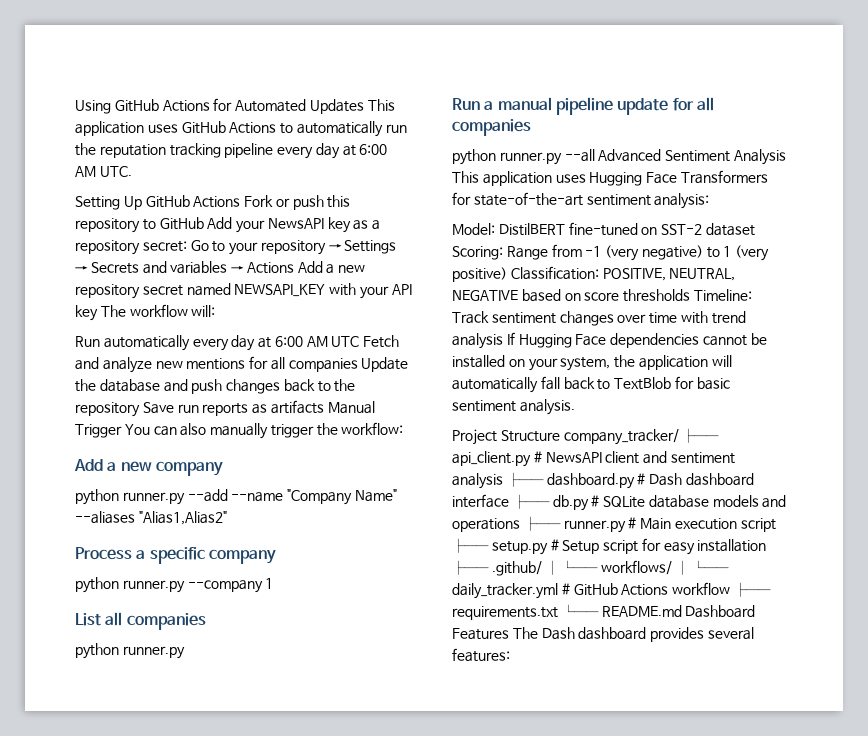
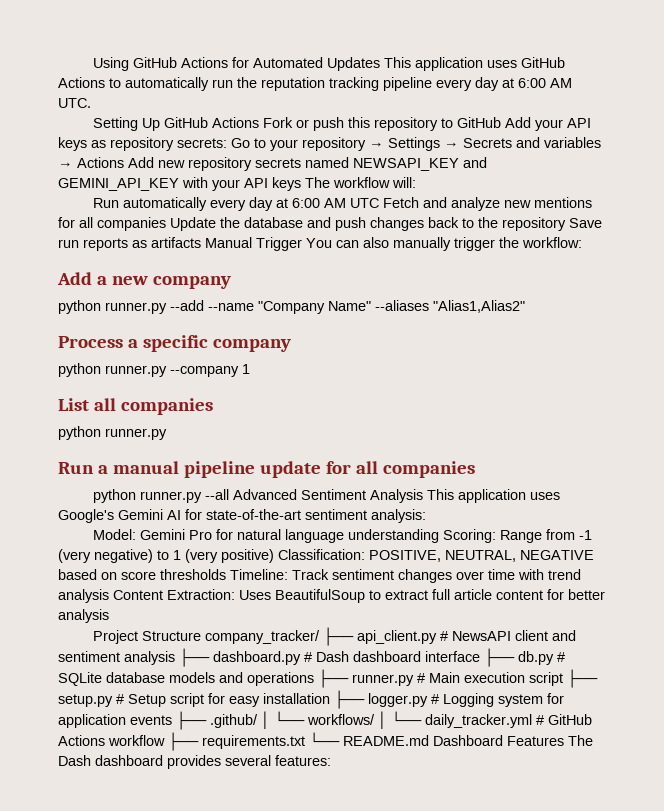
[267,217,381,233] [75,240,187,255] NewsAPI key as a repository secret: -> [566,118,591,128] [58,137,227,151] API keys as repository secrets:
[326,264,335,274] a -> (154, 162) none
[142,285,183,296] secret -> [255,158,301,168] secrets
(326, 290) none -> [463,157,487,168] [58,178,179,191] and GEMINI_API_KEY
[75,305,98,321] key -> [272,177,301,191] keys
[589,170,768,186] Hugging Face Transformers -> [58,509,181,523] Google's Gemini AI
[498,222,755,236] DistilBERT fine-tuned on SST-2 dataset -> [139,529,439,543] Gemini Pro for natural language understanding
[506,332,767,348] [452,355,732,371] [452,376,730,393] [452,399,575,415] If Hugging Face dependencies cannot be installed on your system, the application will automatically fall back to TextBlob for basic sentiment analysis. -> [113,589,605,603] [58,609,109,623] Content Extraction: Uses BeautifulSoup to extract full article content for better analysis
(489, 567) none -> [368,693,564,707] [58,711,207,730] logger.py # Logging system for application events ├──

